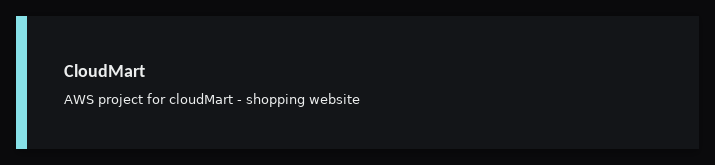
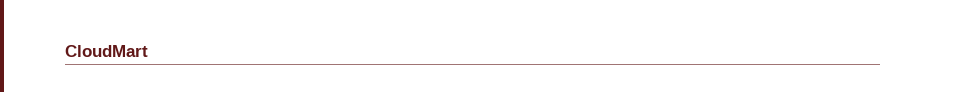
[64,93,360,107] // AWS project for cloudMart - shopping website -> (148, 51) none

